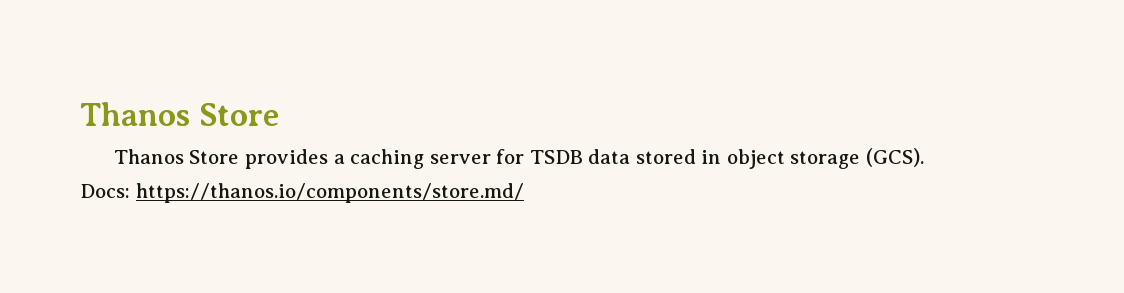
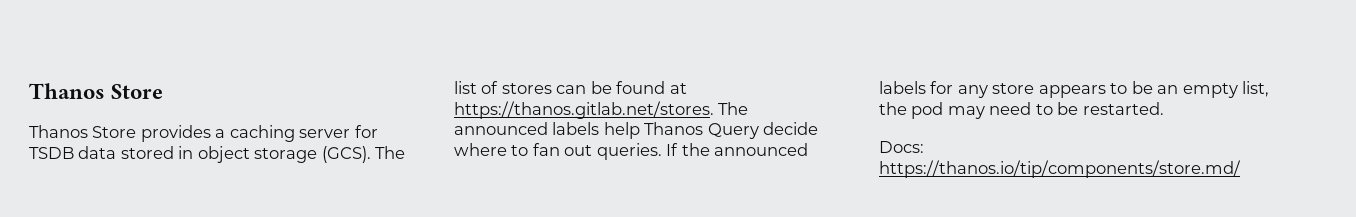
(924, 157) none -> [375,146,406,159] [454,81,687,94] [454,101,749,119] [454,122,819,139] [454,143,809,160] [879,81,1270,98] [879,102,1164,119] The list of stores can be found at https://thanos.gitlab.net/stores. The announced labels help Thanos Query decide where to fan out queries. If the announced labels for any store appears to be an empty list, the pod may need to be restarted.
[135,183,524,203] https://thanos.io/components/store.md/ -> [879,160,1241,178] https://thanos.io/tip/components/store.md/

